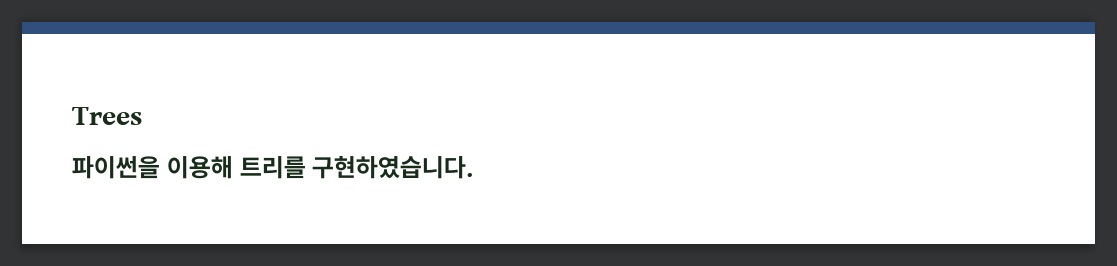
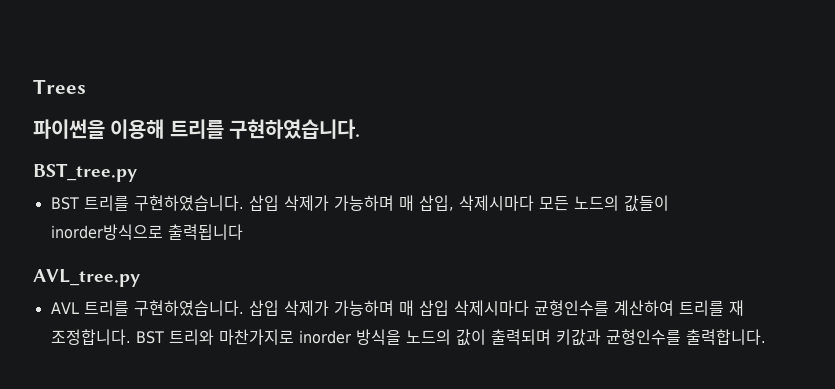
(474, 167) none -> [33,163,137,182] [50,195,669,212] [50,224,243,240] [33,269,140,287] [50,300,744,316] [50,329,766,346] // BST_tree.py // BST 트리를 구현하였습니다. 삽입 삭제가 가능하며 매 삽입, 삭제시마다 모든 노드의 값들이 inorder방식으로 출력됩니다 // AVL_tree.py // AVL 트리를 구현하였습니다. 삽입 삭제가 가능하며 매 삽입 삭제시마다 균형인수를 계산하여 트리를 재 조정합니다. BST 트리와 마찬가지로 inorder 방식을 노드의 값이 출력되며 키값과 균형인수를 출력합니다.

